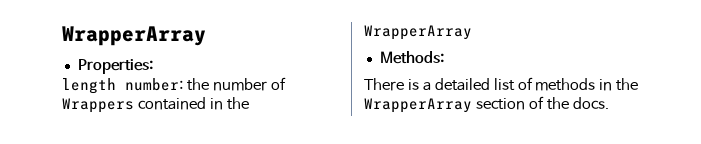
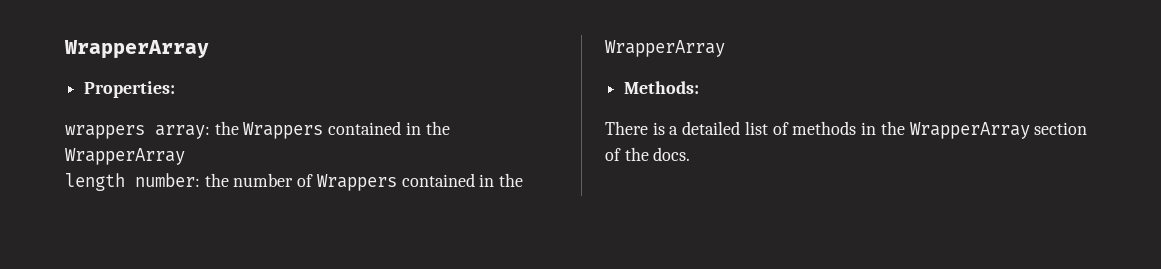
(153, 66) none -> [65,121,450,139] [65,148,185,165] // wrappers array: the Wrappers contained in the WrapperArray

